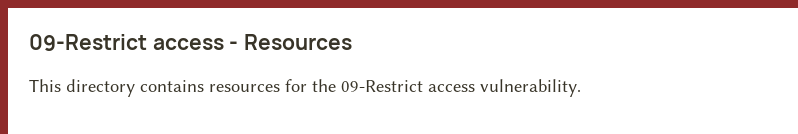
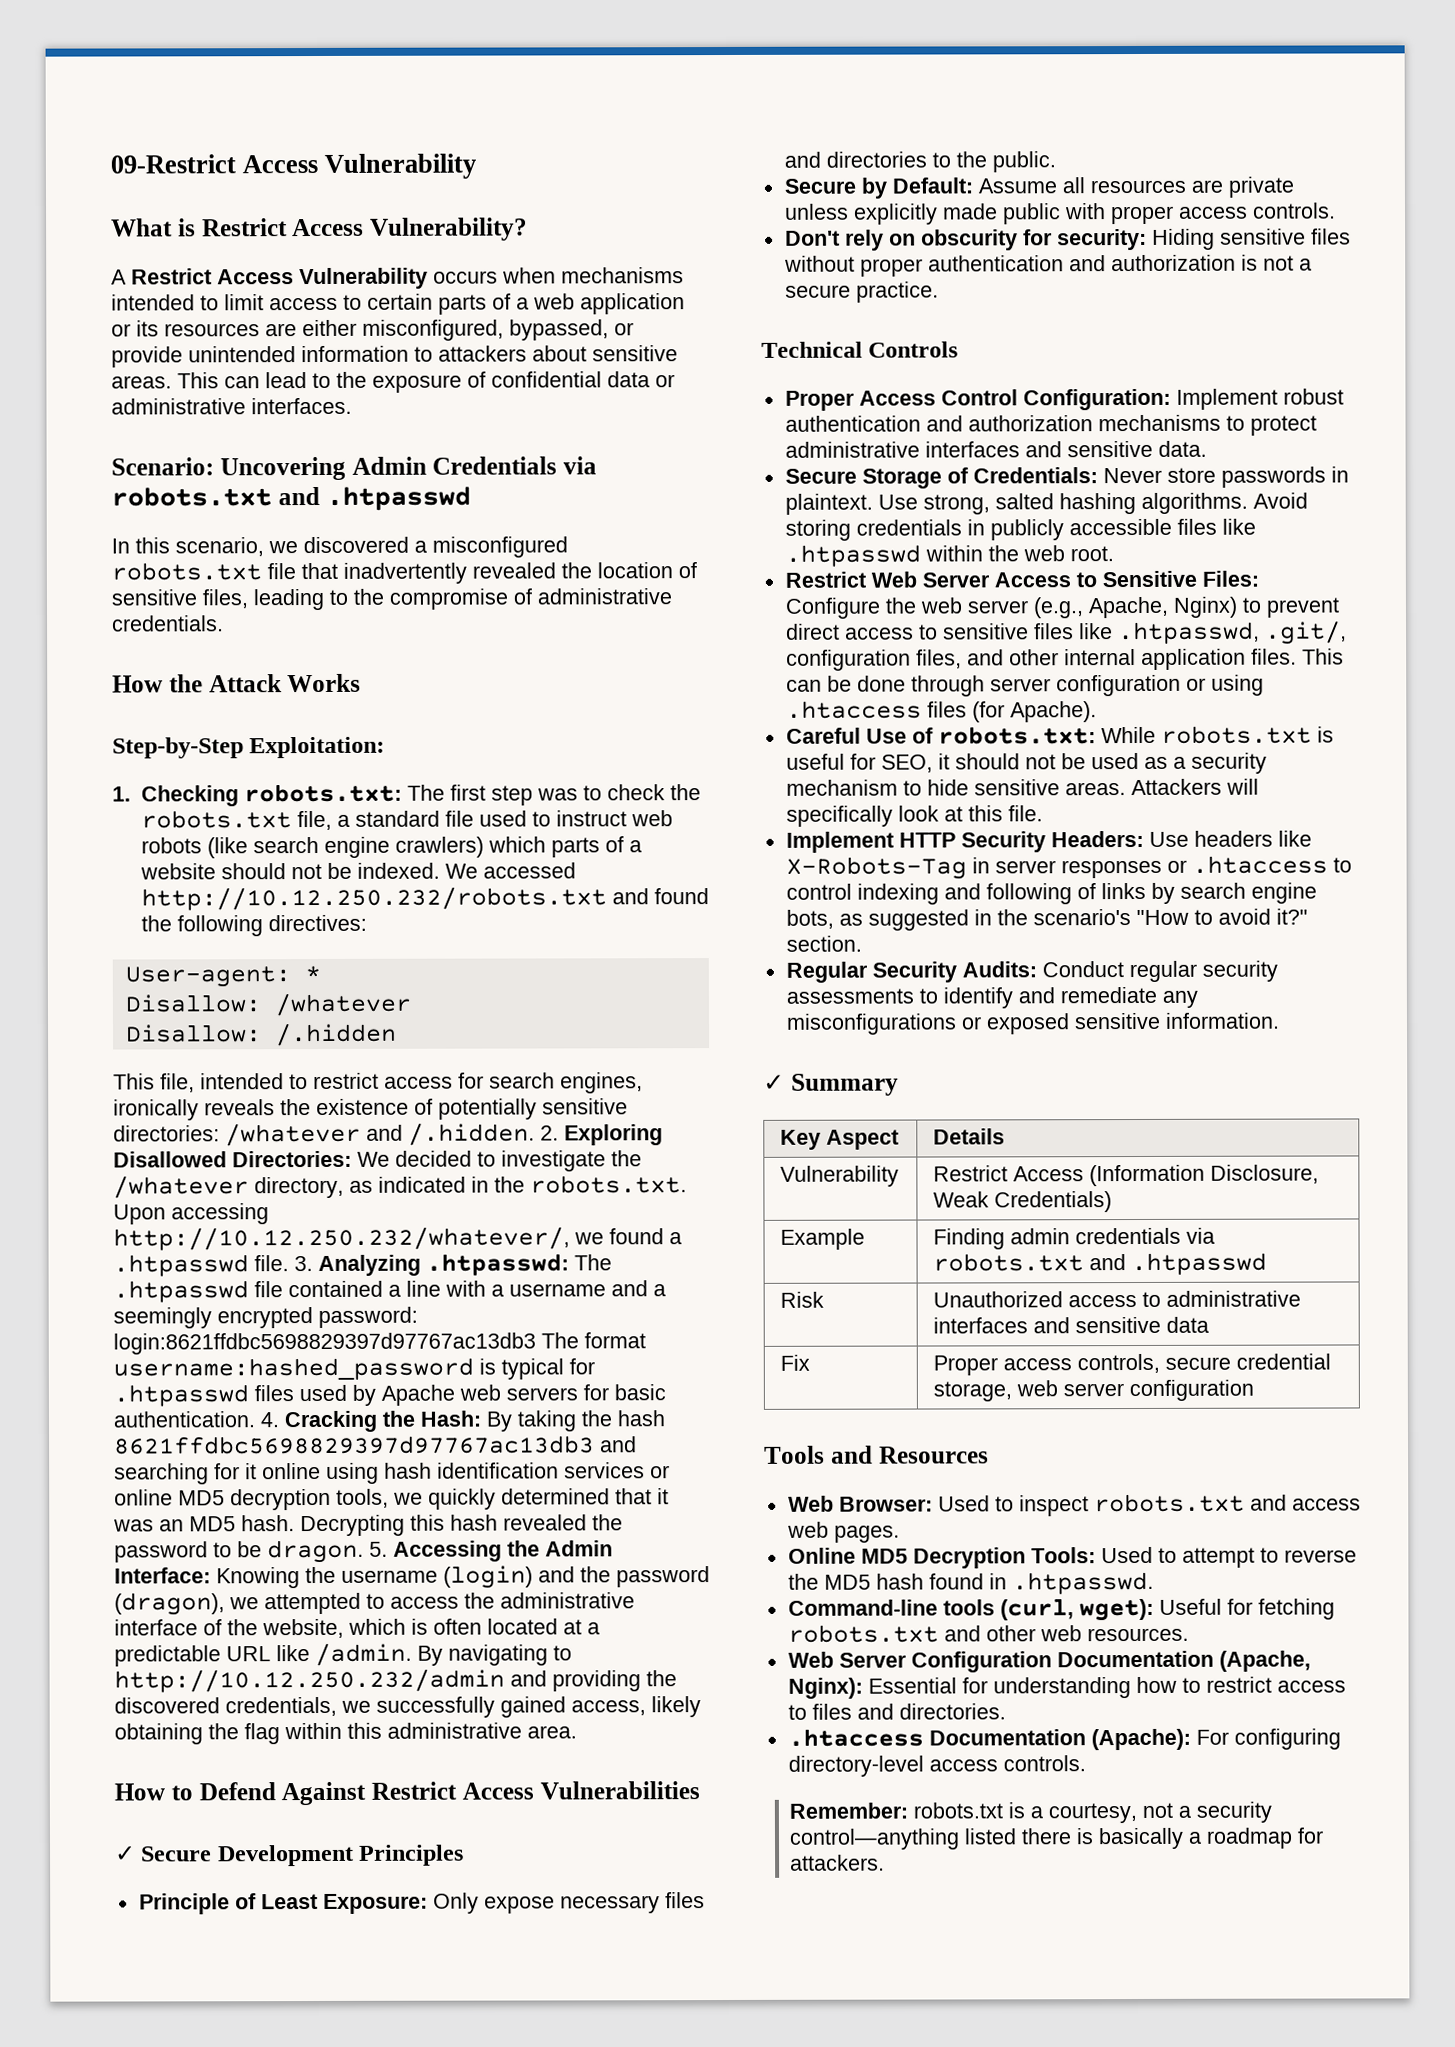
[29,34,353,51] [29,79,581,97] 09-Restrict access - Resources // This directory contains resources for the 09-Restrict access vulnerability. -> [110,153,477,179] [111,217,528,241] [111,267,684,290] [111,293,685,315] [111,319,634,341] [111,345,678,368] [111,371,675,393] [111,397,352,415] [111,456,597,481] [111,486,471,511] [111,536,568,558] [111,562,697,584] [111,588,672,611] [112,615,224,632] [112,673,362,693] [112,736,386,759] [112,783,701,807] [140,810,673,831] [140,836,642,859] [139,862,576,880] [140,886,709,911] [140,914,367,937] [124,965,321,988] [124,992,411,1017] [125,1022,397,1047] [113,1072,643,1094] [113,1098,628,1121] [113,1122,663,1147] [113,1150,642,1172] [113,1175,687,1199] [113,1203,269,1225] [113,1226,682,1251] [113,1253,612,1277] [113,1280,666,1303] [113,1306,418,1329] [113,1332,646,1355] [113,1357,595,1381] [113,1384,666,1407] [113,1410,665,1433] [114,1435,637,1455] [114,1462,670,1485] [114,1488,669,1511] [113,1514,623,1537] [114,1539,613,1564] [114,1565,710,1589] [114,1592,635,1616] [114,1618,600,1639] [114,1642,572,1667] [114,1668,677,1693] [114,1696,701,1718] [114,1722,577,1745] [114,1781,700,1806] [115,1844,465,1867] [138,1892,705,1915] [783,151,1056,173] [783,176,1294,199] [783,202,1336,225] [784,228,1351,251] [783,254,1312,277] [784,281,939,303] [761,341,959,358] [784,388,1344,411] [784,414,1317,436] [784,440,1207,458] [784,466,1349,489] [784,492,1308,515] [784,518,1256,541] [784,544,1114,567] [784,570,1259,588] [784,596,1340,619] [785,620,1347,645] [785,648,1344,671] [785,674,1264,697] [785,700,1097,723] [785,725,1334,745] [785,752,1267,774] [785,778,1259,796] [785,805,1043,827] [785,830,1312,853] [785,855,1352,880] [785,882,1317,905] [785,908,1308,931] [785,935,862,952] [785,960,1278,983] [785,986,1198,1009] [785,1012,1280,1035] [763,1073,899,1096] [779,1129,899,1150] [932,1128,1005,1145] [779,1165,899,1187] [932,1164,1319,1187] [932,1191,1112,1213] [779,1228,865,1250] [932,1227,1215,1250] [932,1252,1267,1276] [779,1291,824,1308] [932,1290,1301,1308] [932,1316,1209,1334] [779,1354,810,1371] [932,1353,1331,1376] [932,1379,1254,1402] [764,1445,989,1464] [787,1493,1361,1517] [786,1521,900,1543] [787,1546,1357,1569] [787,1571,1154,1595] [787,1598,1335,1622] [787,1624,1189,1643] [787,1650,1311,1673] [787,1676,1346,1699] [787,1703,1006,1720] [787,1728,1341,1751] [787,1755,1086,1777] [789,1801,1273,1824] [789,1827,1325,1850] [790,1854,886,1871] 09-Restrict Access Vulnerability // What is Restrict Access Vulnerability? // A Restrict Access Vulnerability occurs when mechanisms intended to limit access to certain parts of a web application or its resources are either misconfigured, bypassed, or provide unintended information to attackers about sensitive areas. This can lead to the exposure of confidential data or administrative interfaces. // Scenario: Uncovering Admin Credentials via robots.txt and .htpasswd // In this scenario, we discovered a misconfigured robots.txt file that inadvertently revealed the location of sensitive files, leading to the compromise of administrative credentials. // How the Attack Works // Step-by-Step Exploitation: // 1. Checking robots.txt: The first step was to check the robots.txt file, a standard file used to instruct web robots (like search engine crawlers) which parts of a website should not be indexed. We accessed http://10.12.250.232/robots.txt and found the following directives: // User-agent: * // Disallow: /whatever // Disallow: /.hidden // This file, intended to restrict access for search engines, ironically reveals the existence of potentially sensitive directories: /whatever and /.hidden. 2. Exploring Disallowed Directories: We decided to investigate the /whatever directory, as indicated in the robots.txt. Upon accessing http://10.12.250.232/whatever/, we found a .htpasswd file. 3. Analyzing .htpasswd: The .htpasswd file contained a line with a username and a seemingly encrypted password: login:8621ffdbc5698829397d97767ac13db3 The format username:hashed_password is typical for .htpasswd files used by Apache web servers for basic authentication. 4. Cracking the Hash: By taking the hash 8621ffdbc5698829397d97767ac13db3 and searching for it online using hash identification services or online MD5 decryption tools, we quickly determined that it was an MD5 hash. Decrypting this hash revealed the password to be dragon. 5. Accessing the Admin Interface: Knowing the username (login) and the password (dragon), we attempted to access the administrative interface of the website, which is often located at a predictable URL like /admin. By navigating to http://10.12.250.232/admin and providing the discovered credentials, we successfully gained access, likely obtaining the flag within this administrative area. // How to Defend Against Restrict Access Vulnerabilities // ✓ Secure Development Principles // Principle of Least Exposure: Only expose necessary files and directories to the public. // Secure by Default: Assume all resources are private unless explicitly made public with proper access controls. // Don't rely on obscurity for security: Hiding sensitive files without proper authentication and authorization is not a secure practice. // Technical Controls // Proper Access Control Configuration: Implement robust authentication and authorization mechanisms to protect administrative interfaces and sensitive data. // Secure Storage of Credentials: Never store passwords in plaintext. Use strong, salted hashing algorithms. Avoid storing credentials in publicly accessible files like .htpasswd within the web root. // Restrict Web Server Access to Sensitive Files: Configure the web server (e.g., Apache, Nginx) to prevent direct access to sensitive files like .htpasswd, .git/, configuration files, and other internal application files. This can be done through server configuration or using .htaccess files (for Apache). // Careful Use of robots.txt: While robots.txt is useful for SEO, it should not be used as a security mechanism to hide sensitive areas. Attackers will specifically look at this file. // Implement HTTP Security Headers: Use headers like X-Robots-Tag in server responses or .htaccess to control indexing and following of links by search engine bots, as suggested in the scenario's "How to avoid it?" section. // Regular Security Audits: Conduct regular security assessments to identify and remediate any misconfigurations or exposed sensitive information. // ✓ Summary // Key Aspect | Details // Vulnerability | Restrict Access (Information Disclosure, Weak Credentials) // Example | Finding admin credentials via robots.txt and .htpasswd // Risk | Unauthorized access to administrative interfaces and sensitive data // Fix | Proper access controls, secure credential storage, web server configuration // Tools and Resources // Web Browser: Used to inspect robots.txt and access web pages. // Online MD5 Decryption Tools: Used to attempt to reverse the MD5 hash found in .htpasswd. // Command-line tools (curl, wget): Useful for fetching robots.txt and other web resources. // Web Server Configuration Documentation (Apache, Nginx): Essential for understanding how to restrict access to files and directories. // .htaccess Documentation (Apache): For configuring directory-level access controls. // Remember: robots.txt is a courtesy, not a security control—anything listed there is basically a roadmap for attackers.

